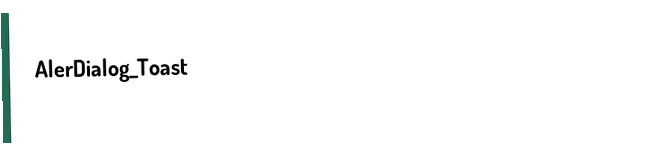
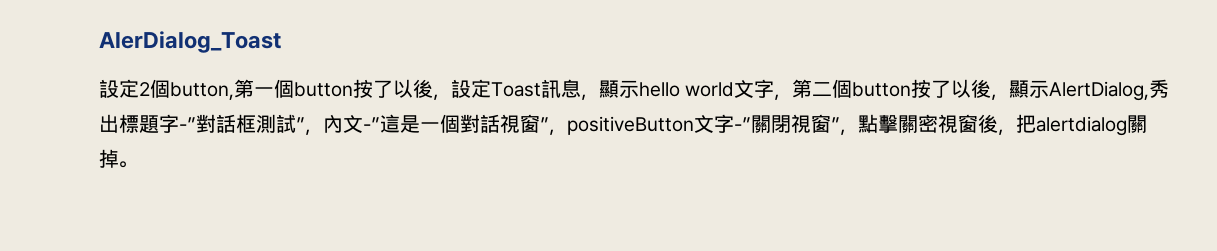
(189, 70) none -> [99,79,1170,101] [99,114,1147,136] [99,149,137,168] // 設定2個button,第一個button按了以後，設定Toast訊息，顯示hello world文字，第二個button按了以後，顯示AlertDialog,秀出標題字-”對話框測試”，內文-”這是一個對話視窗”，positiveButton文字-”關閉視窗”，點擊關密視窗後，把alertdialog關掉。

